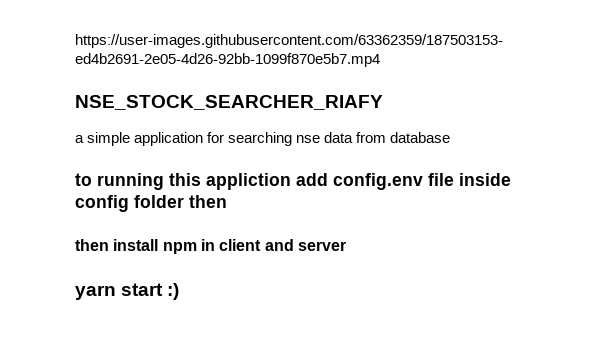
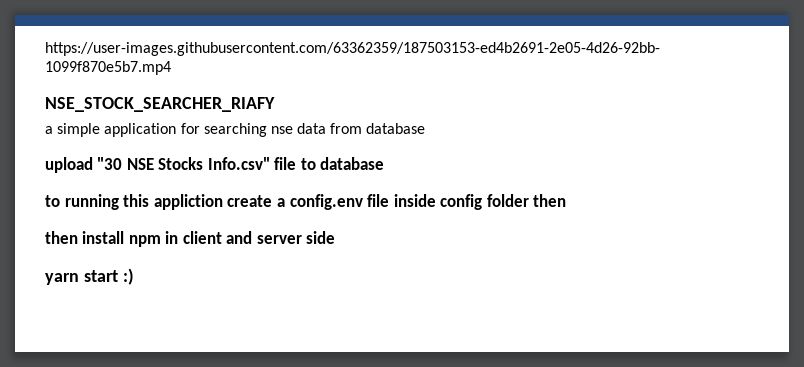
(451, 137) none -> [45,157,385,173] // upload "30 NSE Stocks Info.csv" file to database
[296,173,328,186] add -> [227,195,285,207] create a
(346, 246) none -> [306,231,336,244] side

